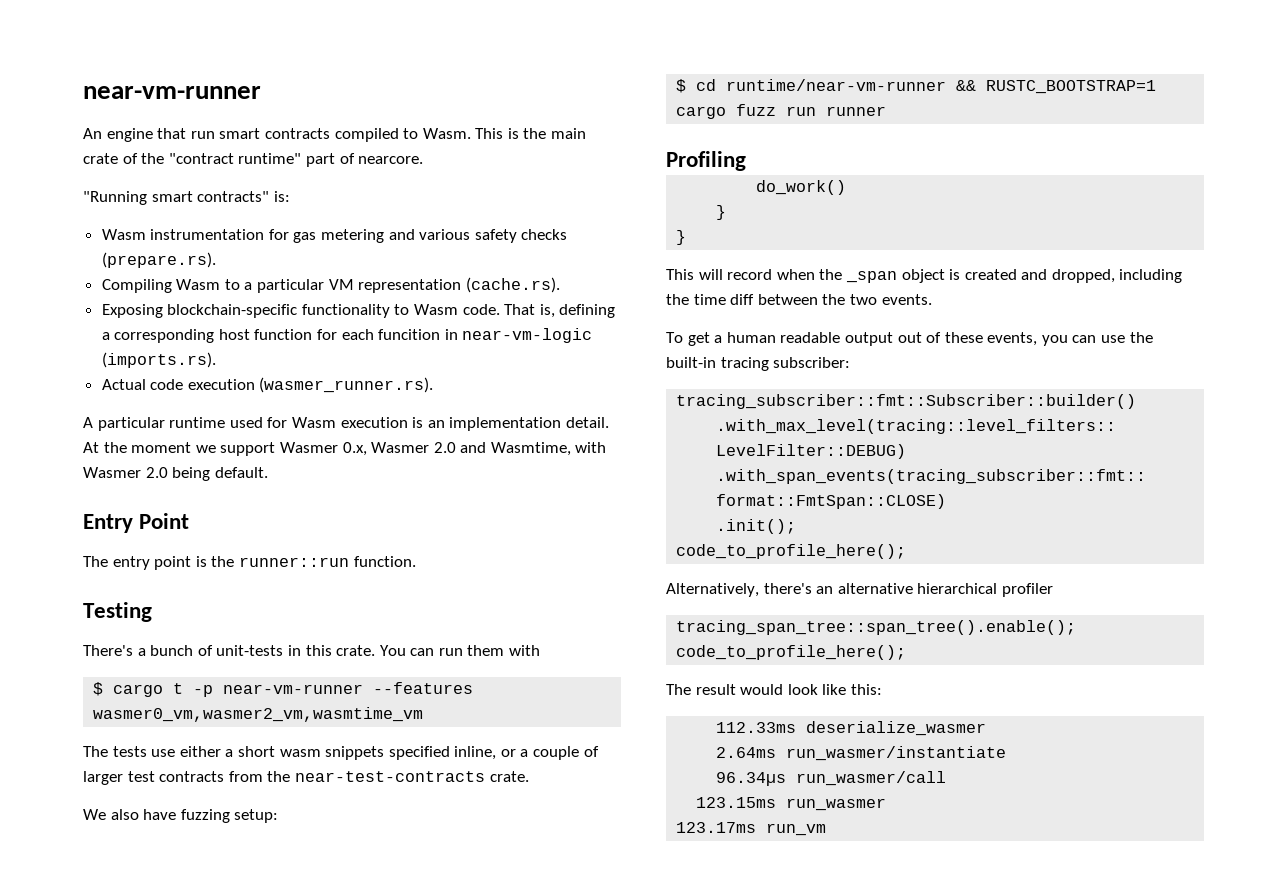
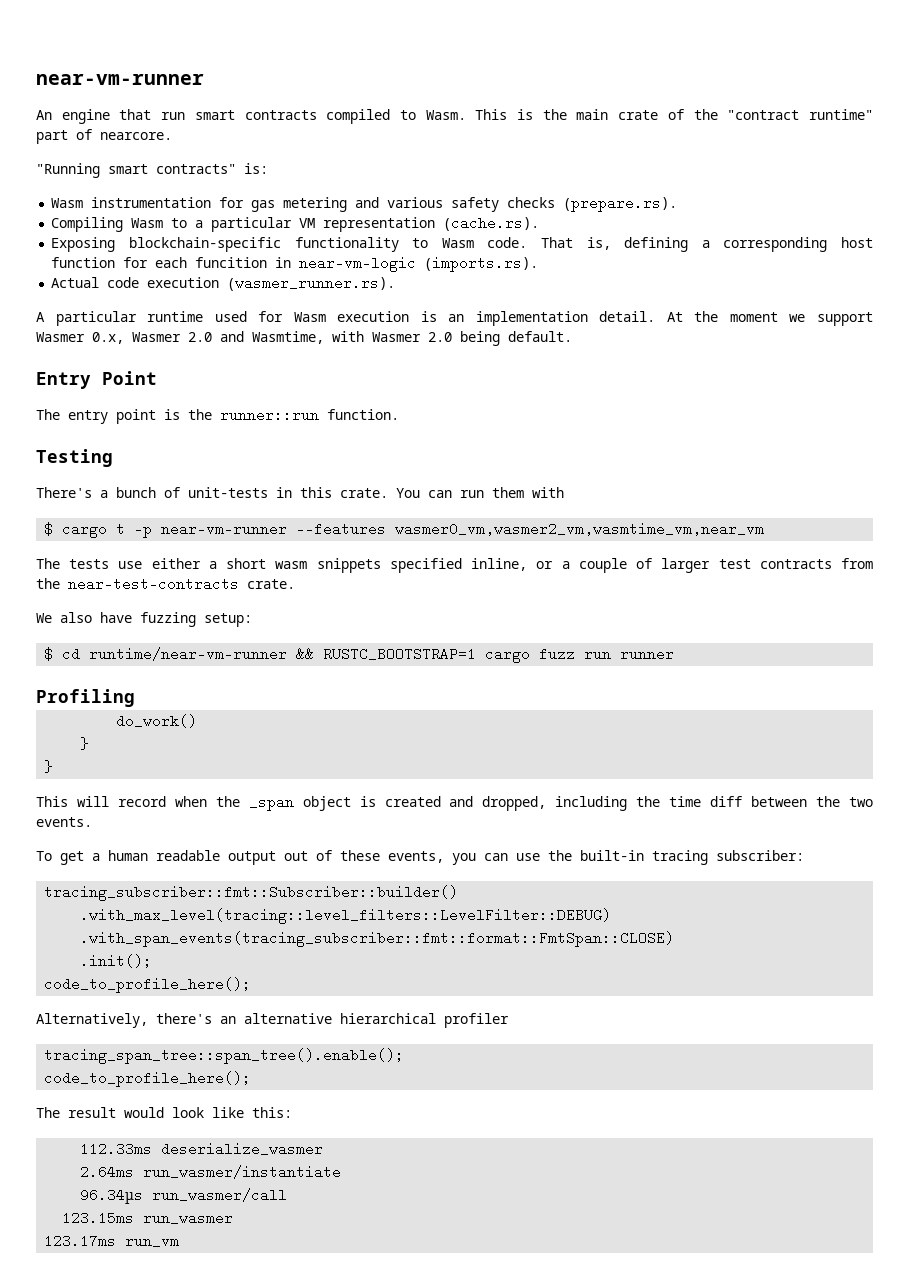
[93,707,424,722] wasmer0_vm,wasmer2_vm,wasmtime_vm -> [395,522,765,536] wasmer0_vm,wasmer2_vm,wasmtime_vm,near_vm

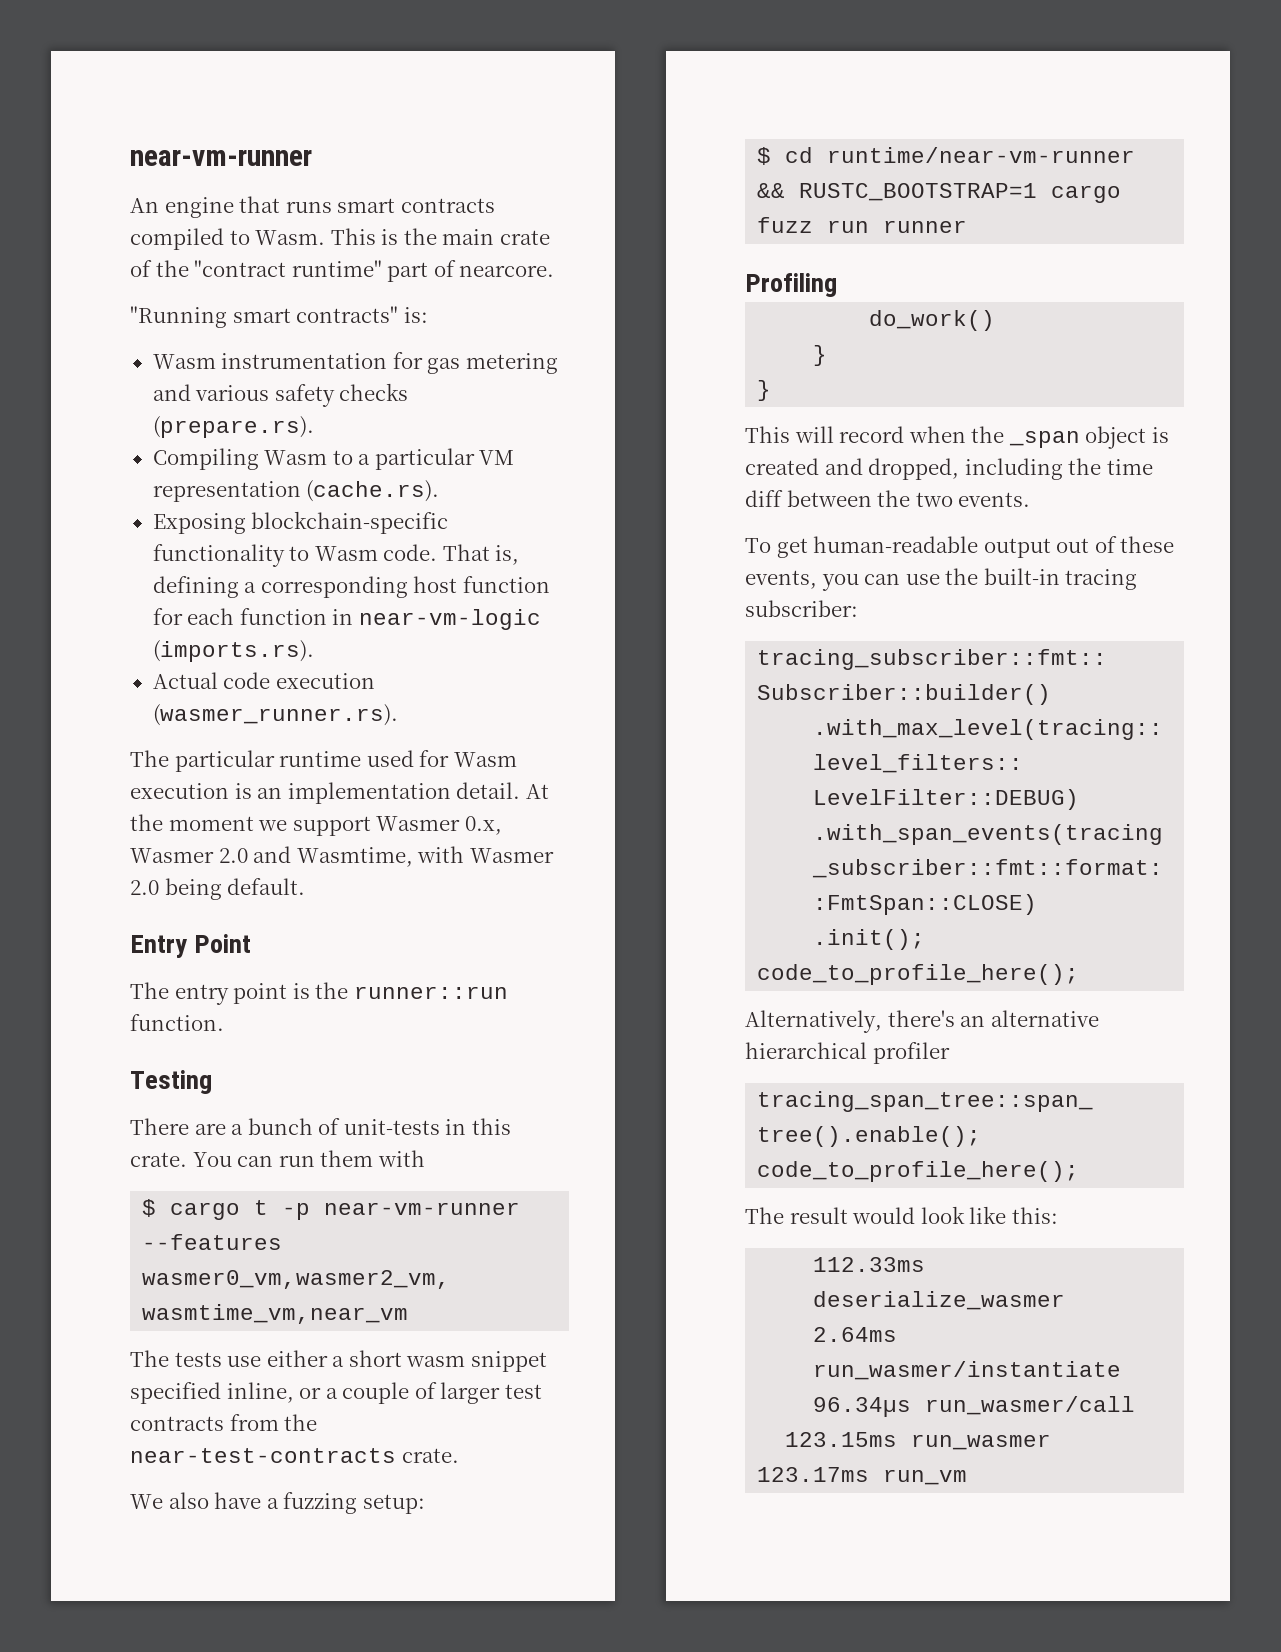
[161,112,186,120] run -> [285,201,332,213] runs
[195,257,268,268] funcition -> [239,608,327,625] function
[36,312,45,322] A -> [130,750,169,767] The
[36,487,92,498] There's -> [130,1118,226,1135] There are
[316,558,381,573] snippets -> [470,1351,547,1372] snippet
(132, 617) none -> [266,1498,279,1509] a
[92,850,220,861] a human readable -> [813,536,979,553] human-readable

